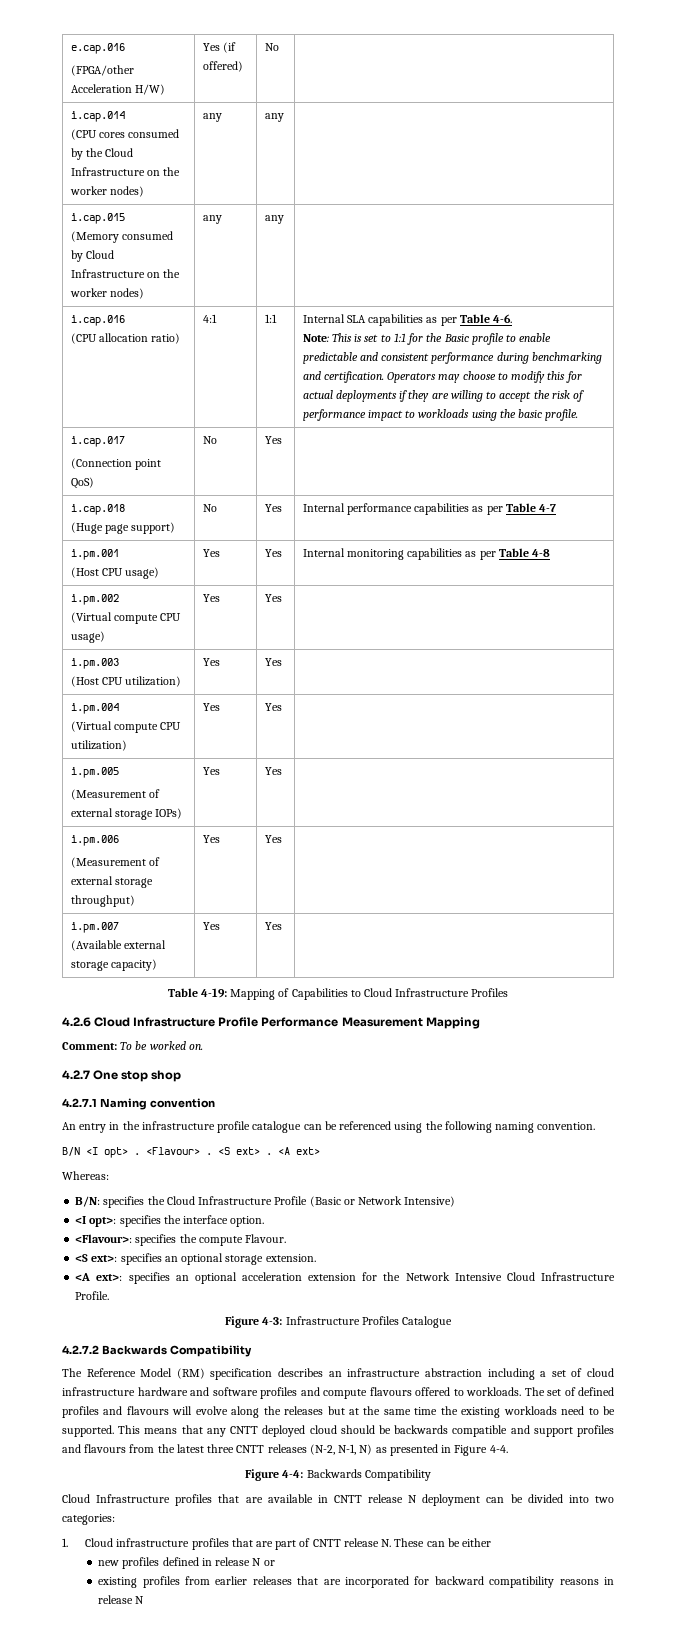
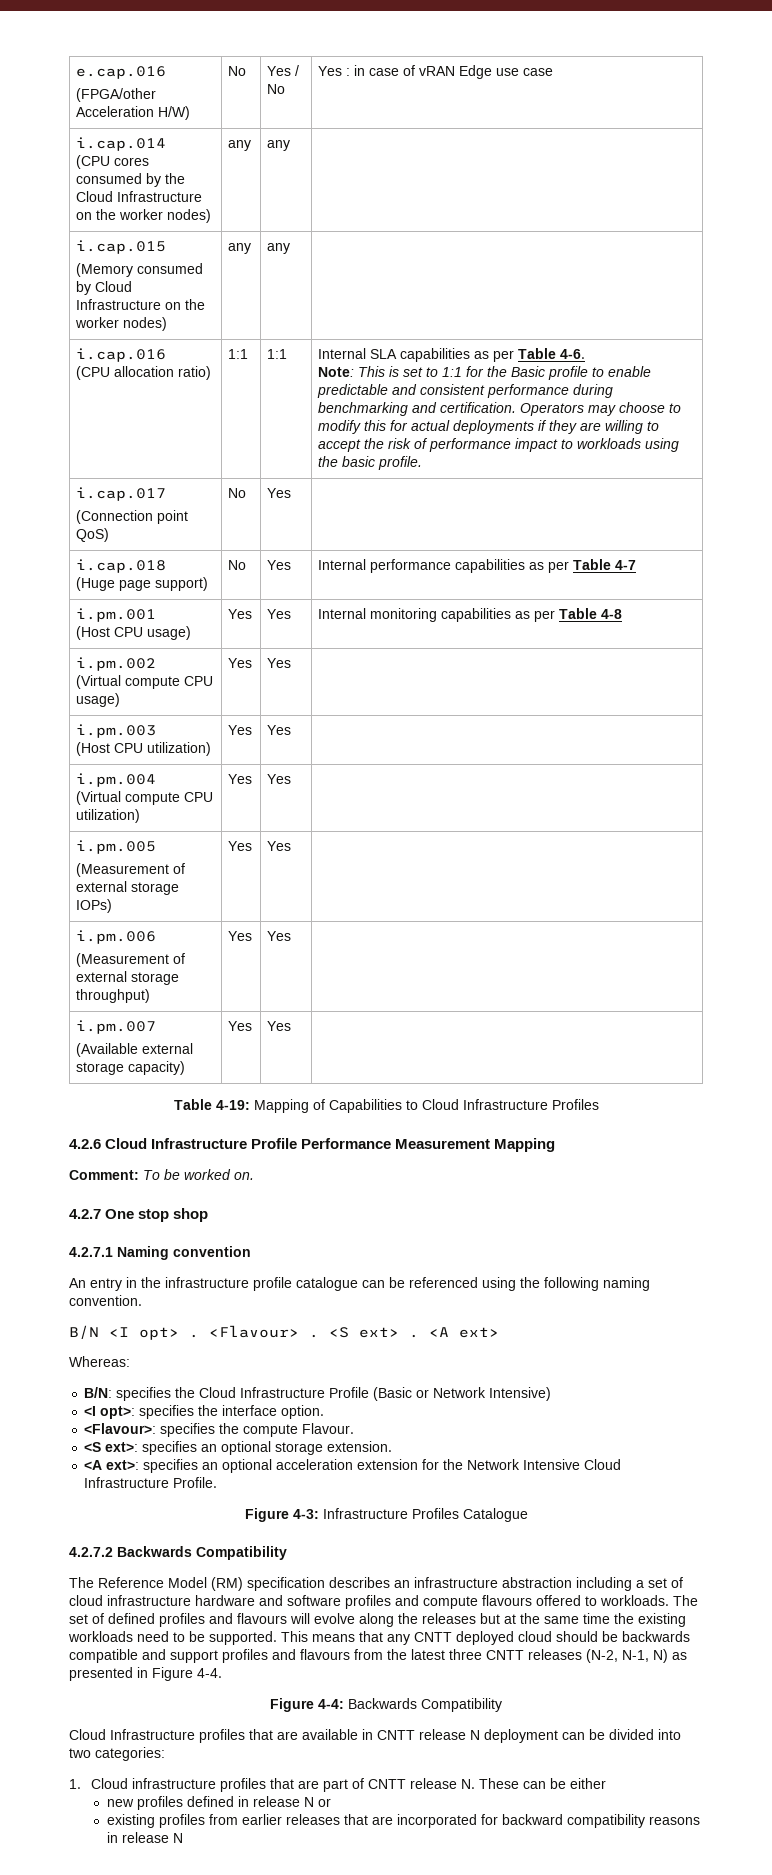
[202,42,237,53] [202,61,243,72] [264,43,279,51] Yes (if offered) | No | -> [227,66,246,76] [266,65,299,76] [266,84,285,94] [317,65,553,79] No | Yes / No | Yes : in case of vRAN Edge use case
[202,314,217,323] 4:1 -> [227,349,248,359] 1:1

